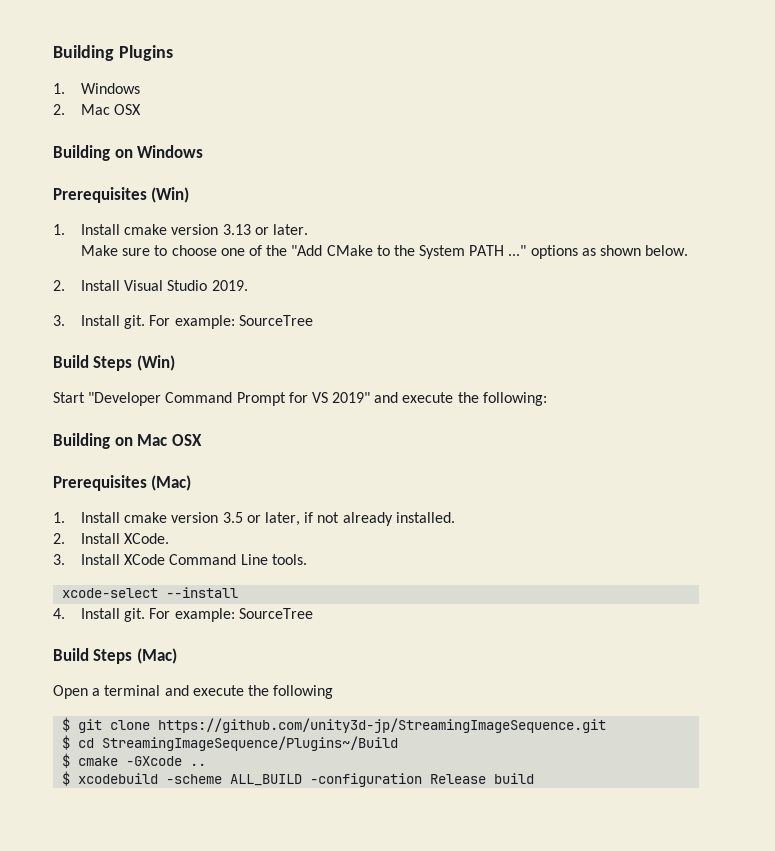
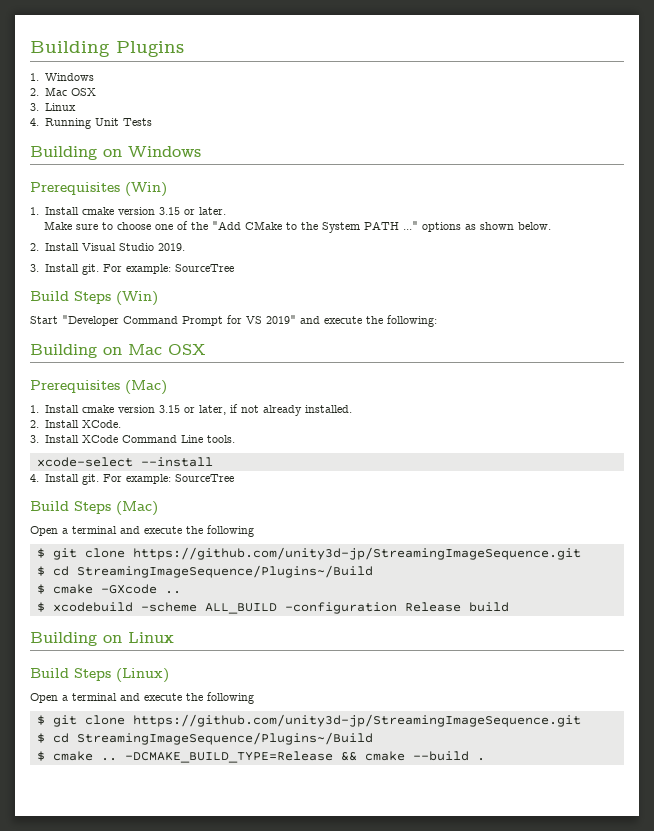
(142, 109) none -> [30,103,76,111] [30,118,152,129] // 3. Linux // 4. Running Unit Tests
[222,224,251,235] 3.13 -> [158,207,180,215] 3.15
[222,512,243,523] 3.5 -> [158,405,180,413] 3.15
(535, 778) none -> [30,632,174,646] [30,668,169,683] [30,692,254,704] [36,714,581,727] [36,732,373,745] [36,751,485,763] // Building on Linux // Build Steps (Linux) // Open a terminal and execute the following // $ git clone https://github.com/unity3d-jp/StreamingImageSequence.git // $ cd StreamingImageSequence/Plugins~/Build // $ cmake .. -DCMAKE_BUILD_TYPE=Release && cmake --build .

